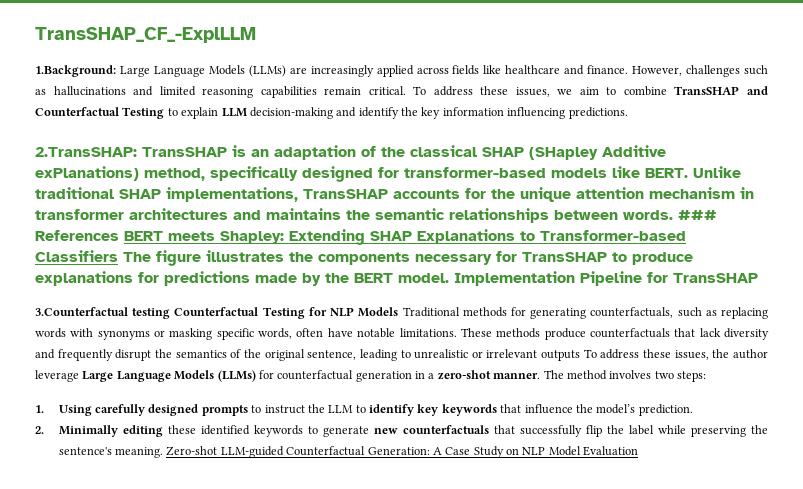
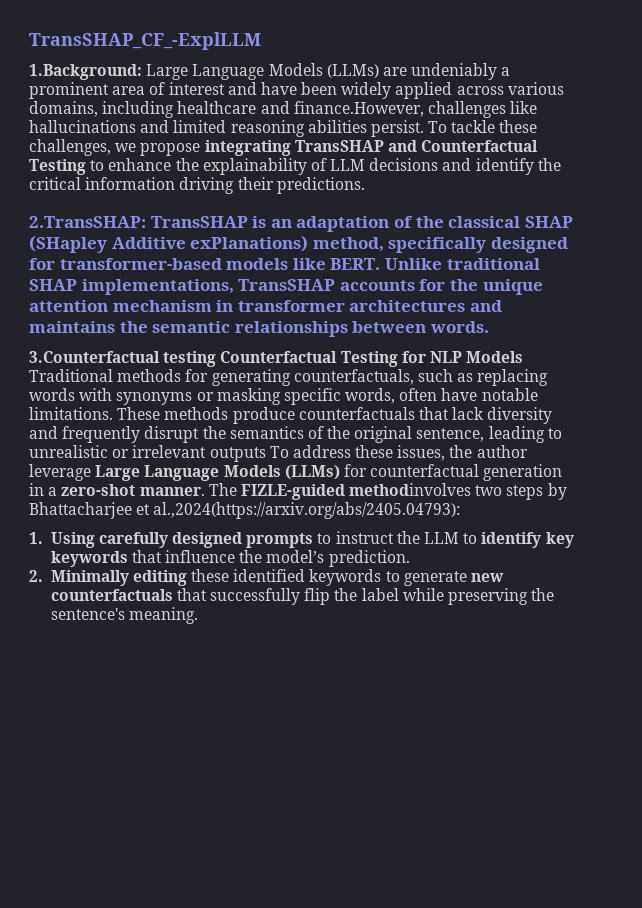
[310,65,768,77] [35,86,667,98] increasingly applied across fields like healthcare and finance. However, challenges such as hallucinations and limited reasoning capabilities remain critical. To address these issues, we aim to combine -> [411,63,511,80] [29,82,564,99] [29,101,538,118] [29,120,538,137] [29,139,291,156] undeniably a prominent area of interest and have been widely applied across various domains, including healthcare and finance.However, challenges like hallucinations and limited reasoning abilities persist. To tackle these challenges, we propose integrating
[181,107,566,119] explain LLM decision-making and identify the key information influencing -> [108,158,561,175] [29,177,274,194] enhance the explainability of LLM decisions and identify the critical information driving their
[678,210,717,220] [35,229,686,245] [35,250,693,266] [35,271,758,286] ### References BERT meets Shapley: Extending SHAP Explanations to Transformer-based Classifiers The figure illustrates the components necessary for TransSHAP to produce explanations for predictions made by the BERT model. Implementation Pipeline for TransSHAP -> (489, 327) none
[566,370,706,382] method involves two steps: -> [240,483,567,500] [29,502,461,519] FIZLE-guided methodinvolves two steps by Bhattacharjee et al.,2024(https://arxiv.org/abs/2405.04793):
[166,446,639,458] Zero-shot LLM-guided Counterfactual Generation: A Case Study on NLP Model Evaluation -> (198, 615) none

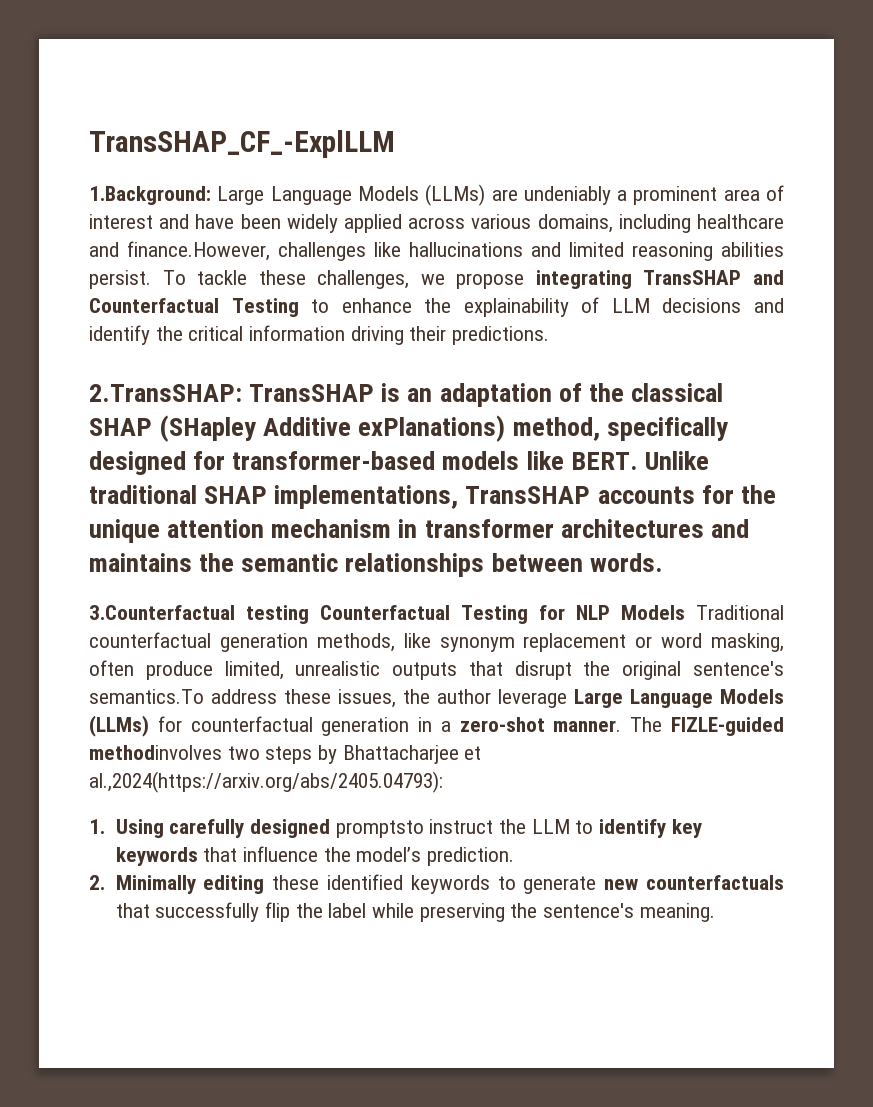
[117,369,549,386] [29,388,538,405] [29,407,553,424] [29,426,562,443] [29,445,289,462] methods for generating counterfactuals, such as replacing words with synonyms or masking specific words, often have notable limitations. These methods produce counterfactuals that lack diversity and frequently disrupt the semantics of the original sentence, leading to unrealistic or irrelevant outputs To -> [89,632,784,652] [89,660,784,680] [89,689,204,704] counterfactual generation methods, like synonym replacement or word masking, often produce limited, unrealistic outputs that disrupt the original sentence's semantics.To
[246,533,332,548] prompts to -> [335,820,424,838] promptsto

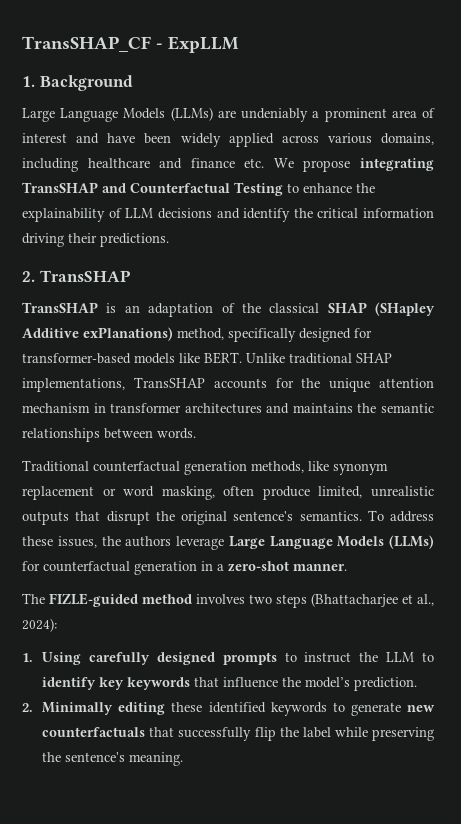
[89,130,395,158] [89,186,211,205] TransSHAP_CF_-ExplLLM // 1.Background: -> [22,36,239,53] [22,75,133,91] TransSHAP_CF - ExpLLM // 1. Background //
[127,241,784,261] [89,270,445,289] finance.However, challenges like hallucinations and limited reasoning abilities persist. To tackle these challenges, we -> [190,158,294,168] finance etc. We
[89,384,242,402] 2.TransSHAP: -> [22,270,131,282] 2. TransSHAP //
[89,605,685,624] 3.Counterfactual testing Counterfactual Testing for NLP Models -> (196, 433) none
[89,689,204,704] semantics.To -> [299,510,384,521] semantics. To
[437,689,491,704] author -> [125,536,172,547] authors
(622, 726) none -> (347, 567) //
[89,745,482,764] [89,771,443,793] methodinvolves two steps by Bhattacharjee et al.,2024(https://arxiv.org/abs/2405.04793): -> [142,593,434,608] [22,618,57,632] method involves two steps (Bhattacharjee et al., 2024):
[335,820,424,838] promptsto -> [222,652,297,665] prompts to

